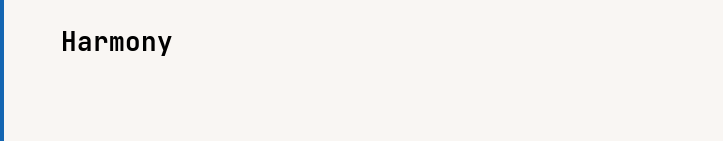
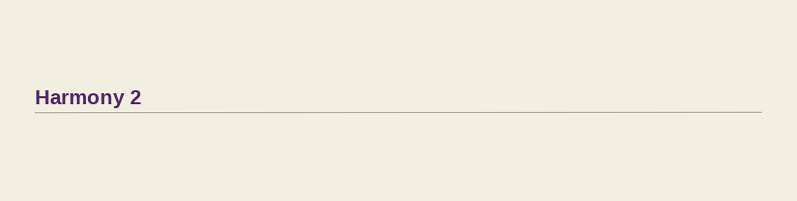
(173, 43) none -> [129,90,142,105] 2

